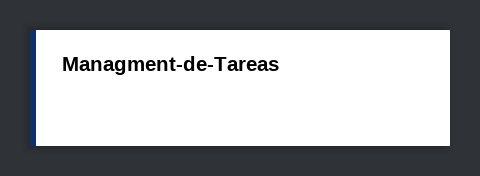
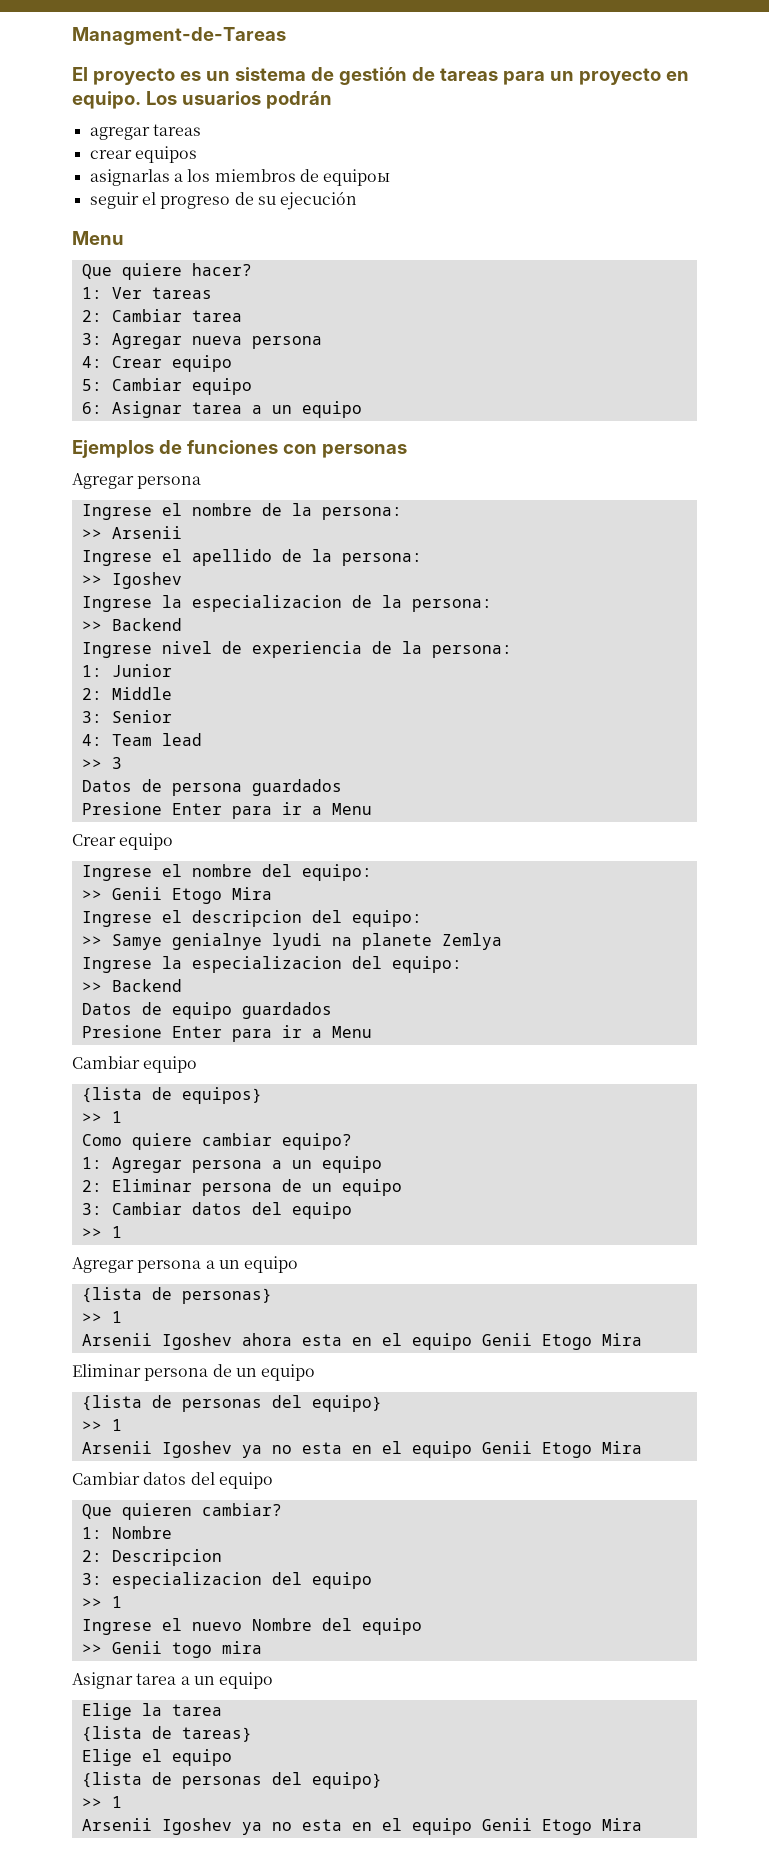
(279, 65) none -> [72,67,689,85] [72,91,332,109] [89,124,201,140] [89,146,197,163] [89,169,391,186] [89,191,358,210] [72,231,124,245] [81,263,252,280] [81,287,212,299] [81,309,242,322] [81,333,322,349] [81,355,232,372] [81,378,252,395] [81,401,362,418] [72,440,407,458] [72,473,202,489] [81,503,402,520] [81,526,182,539] [81,549,422,566] [81,572,182,589] [81,595,492,612] [81,618,182,631] [81,641,512,658] [81,664,172,677] [81,687,172,700] [81,710,172,723] [81,733,202,746] [81,757,122,769] [81,779,342,796] [81,802,372,819] [72,833,174,850] [81,864,372,881] [81,887,272,904] [81,910,422,927] [81,933,502,950] [81,956,462,973] [81,979,182,992] [81,1002,332,1019] [81,1025,372,1042] [72,1056,198,1073] [81,1087,262,1104] [81,1111,122,1123] [81,1133,352,1150] [81,1156,382,1173] [81,1179,402,1196] [81,1202,352,1219] [81,1226,122,1238] [72,1256,299,1273] [81,1287,272,1304] [81,1311,122,1323] [81,1333,642,1350] [72,1364,316,1381] [81,1395,382,1412] [81,1419,122,1431] [81,1441,642,1458] [72,1472,273,1489] [81,1503,282,1520] [81,1526,172,1539] [81,1549,222,1566] [81,1572,372,1589] [81,1596,122,1608] [81,1618,422,1635] [81,1641,262,1658] [72,1672,274,1689] [81,1703,222,1720] [81,1726,252,1742] [81,1749,232,1766] [81,1772,382,1789] [81,1796,122,1808] [81,1818,642,1835] // El proyecto es un sistema de gestión de tareas para un proyecto en equipo. Los usuarios podrán // agregar tareas // crear equipos // asignarlas a los miembros de equipoы // seguir el progreso de su ejecución // Menu // Que quiere hacer? // 1: Ver tareas // 2: Cambiar tarea // 3: Agregar nueva persona // 4: Crear equipo // 5: Cambiar equipo // 6: Asignar tarea a un equipo // Ejemplos de funciones con personas // Agregar persona // Ingrese el nombre de la persona: // >> Arsenii // Ingrese el apellido de la persona: // >> Igoshev // Ingrese la especializacion de la persona: // >> Backend // Ingrese nivel de experiencia de la persona: // 1: Junior // 2: Middle // 3: Senior // 4: Team lead // >> 3 // Datos de persona guardados // Presione Enter para ir a Menu // Crear equipo // Ingrese el nombre del equipo: // >> Genii Etogo Mira // Ingrese el descripcion del equipo: // >> Samye genialnye lyudi na planete Zemlya // Ingrese la especializacion del equipo: // >> Backend // Datos de equipo guardados // Presione Enter para ir a Menu // Cambiar equipo // {lista de equipos} // >> 1 // Como quiere cambiar equipo? // 1: Agregar persona a un equipo // 2: Eliminar persona de un equipo // 3: Cambiar datos del equipo // >> 1 // Agregar persona a un equipo // {lista de personas} // >> 1 // Arsenii Igoshev ahora esta en el equipo Genii Etogo Mira // Eliminar persona de un equipo // {lista de personas del equipo} // >> 1 // Arsenii Igoshev ya no esta en el equipo Genii Etogo Mira // Cambiar datos del equipo // Que quieren cambiar? // 1: Nombre // 2: Descripcion // 3: especializacion del equipo // >> 1 // Ingrese el nuevo Nombre del equipo // >> Genii togo mira // Asignar tarea a un equipo // Elige la tarea // {lista de tareas} // Elige el equipo // {lista de personas del equipo} // >> 1 // Arsenii Igoshev ya no esta en el equipo Genii Etogo Mira

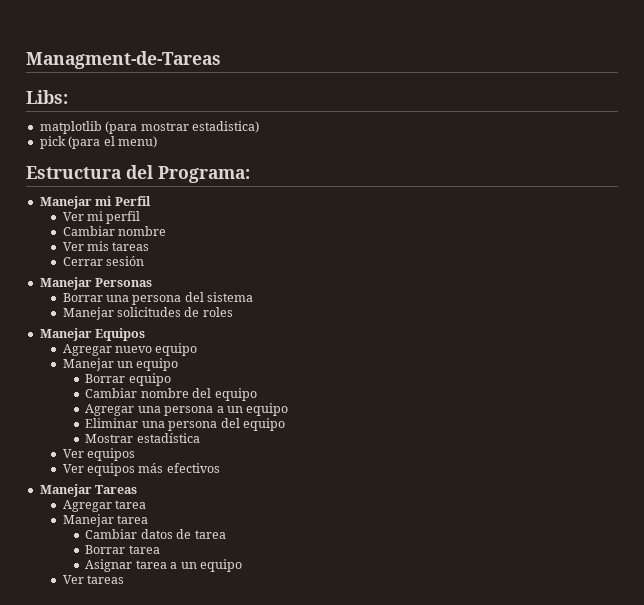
[72,67,689,85] [72,91,332,109] [89,124,201,140] [89,146,197,163] [89,169,391,186] [89,191,358,210] [72,231,124,245] [81,263,252,280] [81,287,212,299] [81,309,242,322] [81,333,322,349] [81,355,232,372] [81,378,252,395] [81,401,362,418] [72,440,407,458] [72,473,202,489] [81,503,402,520] [81,526,182,539] [81,549,422,566] [81,572,182,589] [81,595,492,612] [81,618,182,631] [81,641,512,658] [81,664,172,677] [81,687,172,700] [81,710,172,723] [81,733,202,746] [81,757,122,769] [81,779,342,796] [81,802,372,819] [72,833,174,850] [81,864,372,881] [81,887,272,904] [81,910,422,927] [81,933,502,950] [81,956,462,973] [81,979,182,992] [81,1002,332,1019] [81,1025,372,1042] [72,1056,198,1073] [81,1087,262,1104] [81,1111,122,1123] [81,1133,352,1150] [81,1156,382,1173] [81,1179,402,1196] [81,1202,352,1219] [81,1226,122,1238] [72,1256,299,1273] [81,1287,272,1304] [81,1311,122,1323] [81,1333,642,1350] [72,1364,316,1381] [81,1395,382,1412] [81,1419,122,1431] [81,1441,642,1458] [72,1472,273,1489] [81,1503,282,1520] [81,1526,172,1539] [81,1549,222,1566] [81,1572,372,1589] [81,1596,122,1608] [81,1618,422,1635] [81,1641,262,1658] [72,1672,274,1689] [81,1703,222,1720] [81,1726,252,1742] [81,1749,232,1766] [81,1772,382,1789] [81,1796,122,1808] [81,1818,642,1835] El proyecto es un sistema de gestión de tareas para un proyecto en equipo. Los usuarios podrán // agregar tareas // crear equipos // asignarlas a los miembros de equipoы // seguir el progreso de su ejecución // Menu // Que quiere hacer? // 1: Ver tareas // 2: Cambiar tarea // 3: Agregar nueva persona // 4: Crear equipo // 5: Cambiar equipo // 6: Asignar tarea a un equipo // Ejemplos de funciones con personas // Agregar persona // Ingrese el nombre de la persona: // >> Arsenii // Ingrese el apellido de la persona: // >> Igoshev // Ingrese la especializacion de la persona: // >> Backend // Ingrese nivel de experiencia de la persona: // 1: Junior // 2: Middle // 3: Senior // 4: Team lead // >> 3 // Datos de persona guardados // Presione Enter para ir a Menu // Crear equipo // Ingrese el nombre del equipo: // >> Genii Etogo Mira // Ingrese el descripcion del equipo: // >> Samye genialnye lyudi na planete Zemlya // Ingrese la especializacion del equipo: // >> Backend // Datos de equipo guardados // Presione Enter para ir a Menu // Cambiar equipo // {lista de equipos} // >> 1 // Como quiere cambiar equipo? // 1: Agregar persona a un equipo // 2: Eliminar persona de un equipo // 3: Cambiar datos del equipo // >> 1 // Agregar persona a un equipo // {lista de personas} // >> 1 // Arsenii Igoshev ahora esta en el equipo Genii Etogo Mira // Eliminar persona de un equipo // {lista de personas del equipo} // >> 1 // Arsenii Igoshev ya no esta en el equipo Genii Etogo Mira // Cambiar datos del equipo // Que quieren cambiar? // 1: Nombre // 2: Descripcion // 3: especializacion del equipo // >> 1 // Ingrese el nuevo Nombre del equipo // >> Genii togo mira // Asignar tarea a un equipo // Elige la tarea // {lista de tareas} // Elige el equipo // {lista de personas del equipo} // >> 1 // Arsenii Igoshev ya no esta en el equipo Genii Etogo Mira -> [26,90,68,104] [39,121,259,134] [39,136,157,149] [26,165,250,183] [39,196,151,209] [62,211,141,224] [62,226,166,236] [62,241,150,251] [62,256,144,266] [39,277,153,290] [62,292,254,305] [62,307,233,320] [39,328,146,341] [62,343,198,356] [62,358,179,371] [85,373,171,386] [85,388,257,401] [85,403,289,416] [85,418,285,431] [85,433,200,443] [62,448,135,461] [62,463,220,476] [39,484,138,497] [62,500,146,512] [62,514,148,527] [85,529,226,539] [85,545,160,554] [85,559,242,572] [62,575,124,584] Libs: // matplotlib (para mostrar estadistica) // pick (para el menu) // Estructura del Programa: // Manejar mi Perfil // Ver mi perfil // Cambiar nombre // Ver mis tareas // Cerrar sesión // Manejar Personas // Borrar una persona del sistema // Manejar solicitudes de roles // Manejar Equipos // Agregar nuevo equipo // Manejar un equipo // Borrar equipo // Cambiar nombre del equipo // Agregar una persona a un equipo // Eliminar una persona del equipo // Mostrar estadística // Ver equipos // Ver equipos más efectivos // Manejar Tareas // Agregar tarea // Manejar tarea // Cambiar datos de tarea // Borrar tarea // Asignar tarea a un equipo // Ver tareas

